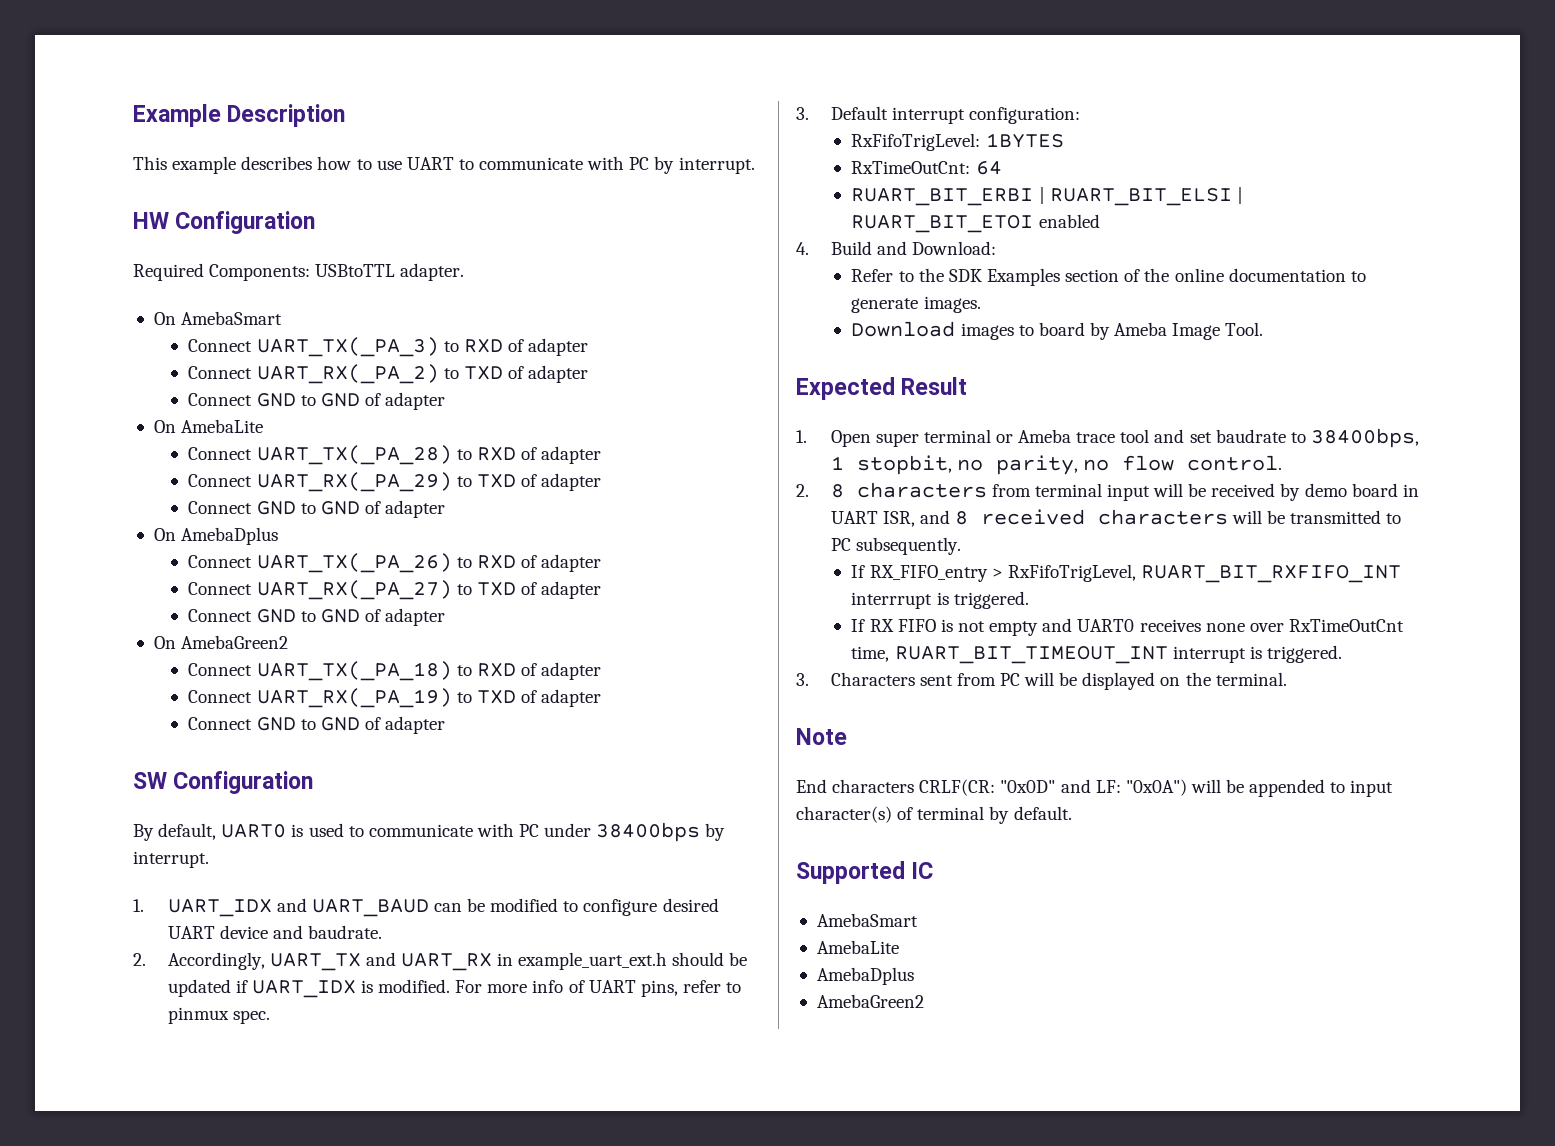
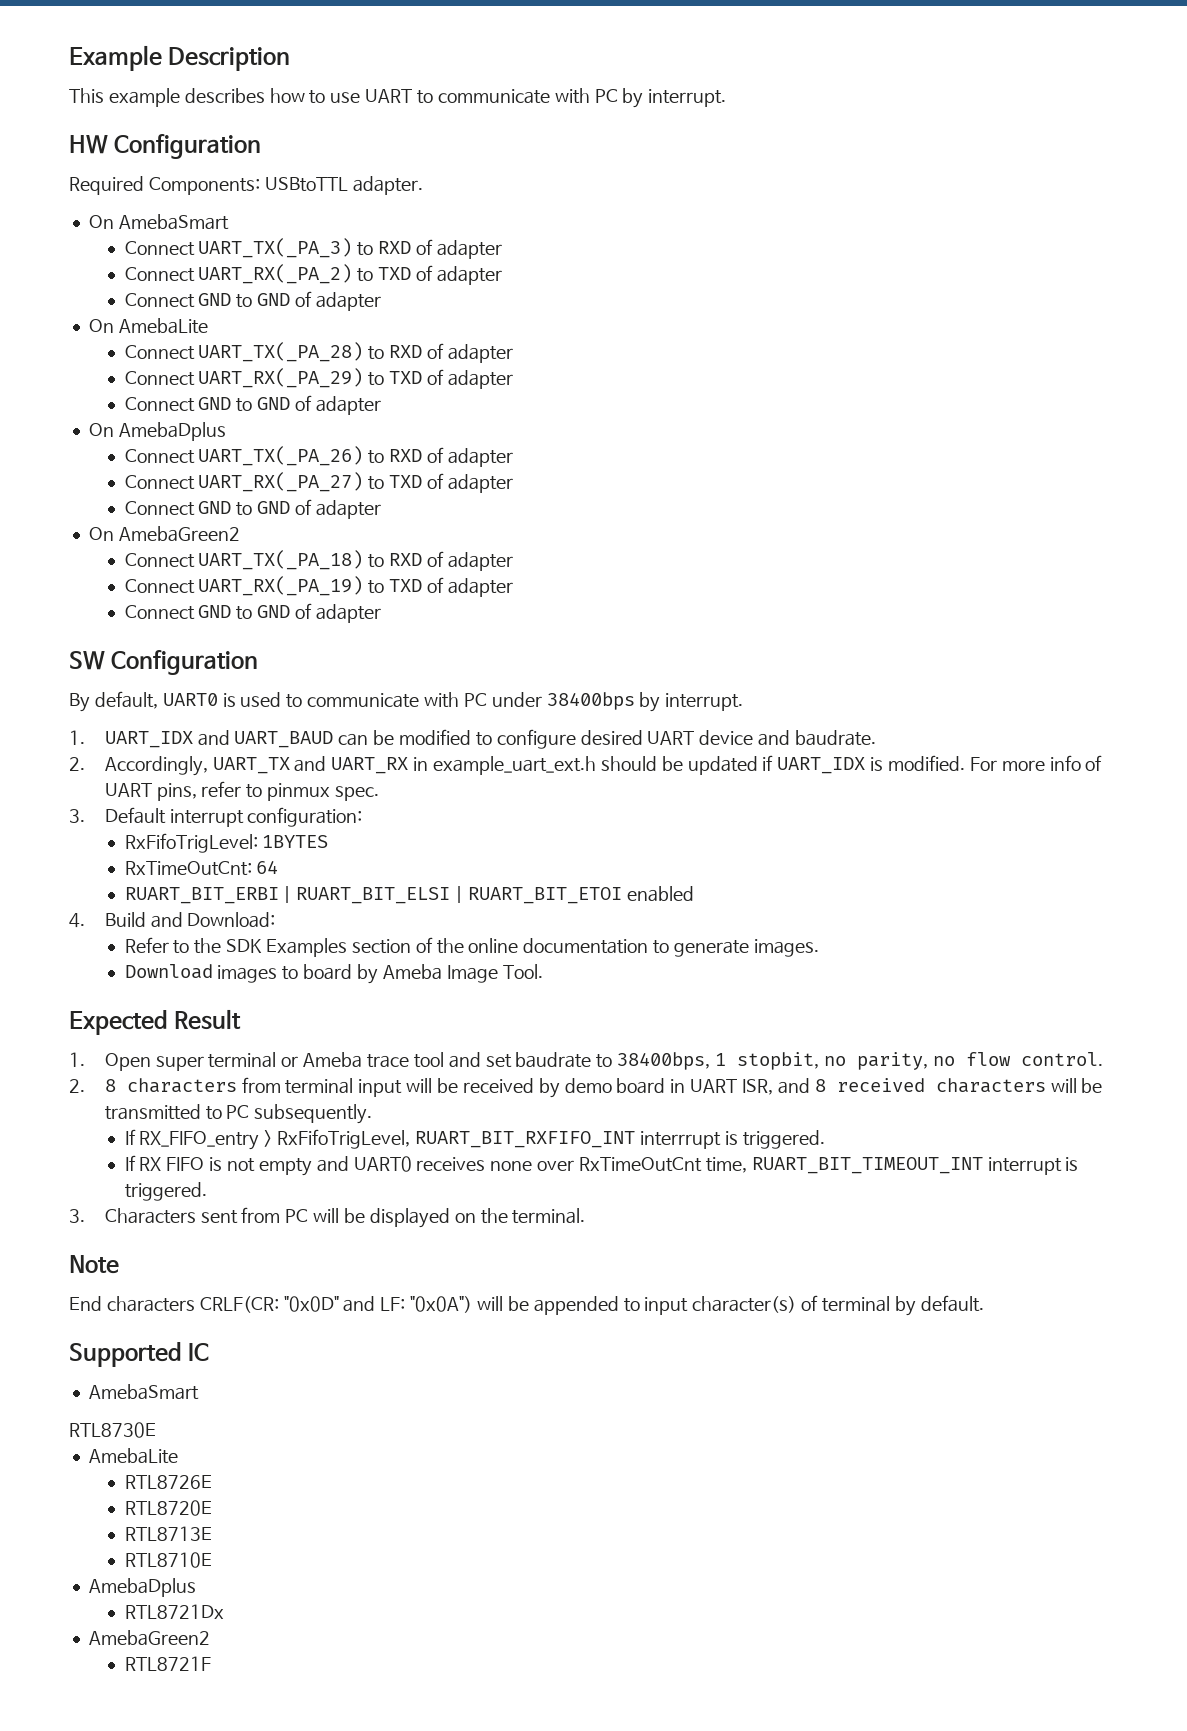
[816,940,899,954] [816,967,914,985] [816,994,924,1008] // AmebaLite // AmebaDplus // AmebaGreen2 -> [69,1422,156,1438] [88,1448,178,1464] [124,1475,212,1489] [124,1500,212,1516] [124,1526,212,1541] [124,1552,212,1568] [88,1578,196,1597] [124,1604,224,1619] [88,1630,210,1646] [124,1656,211,1671] // RTL8730E // AmebaLite // RTL8726E // RTL8720E // RTL8713E // RTL8710E // AmebaDplus // RTL8721Dx // AmebaGreen2 // RTL8721F

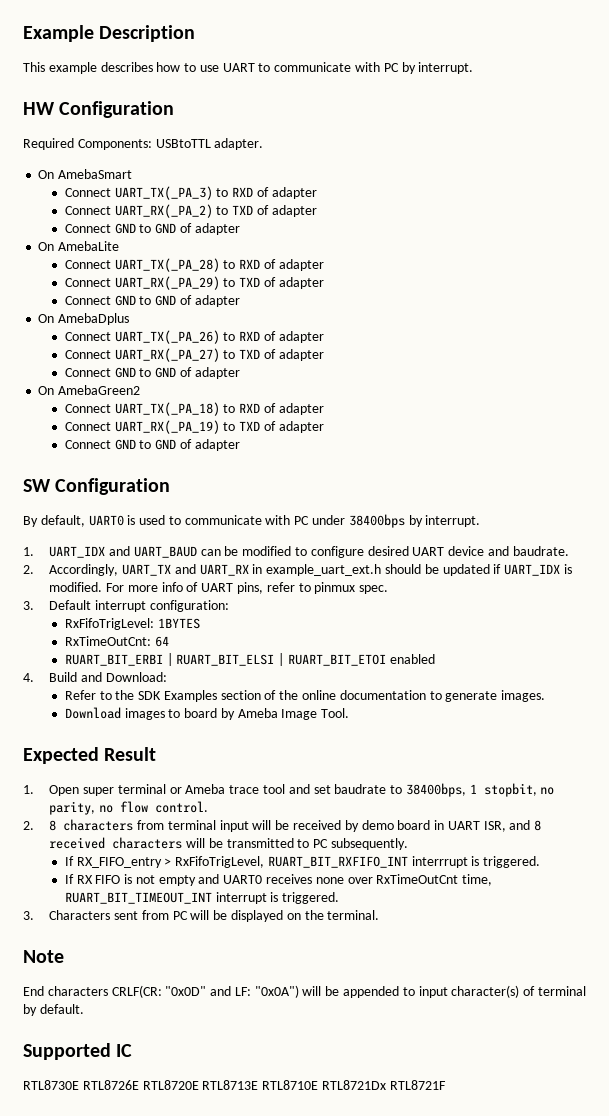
[88,1384,199,1400] // AmebaSmart -> (133, 1050) none
[88,1448,178,1464] // AmebaLite // -> (79, 1085) none
(212, 1482) // -> (139, 1085) none
(212, 1508) // -> (199, 1085) none
(212, 1533) // -> (259, 1085) none
[88,1578,196,1597] // AmebaDplus // -> (319, 1085) none
[88,1630,210,1646] // AmebaGreen2 // -> (386, 1085) none

